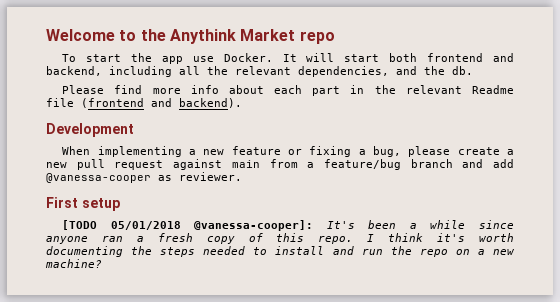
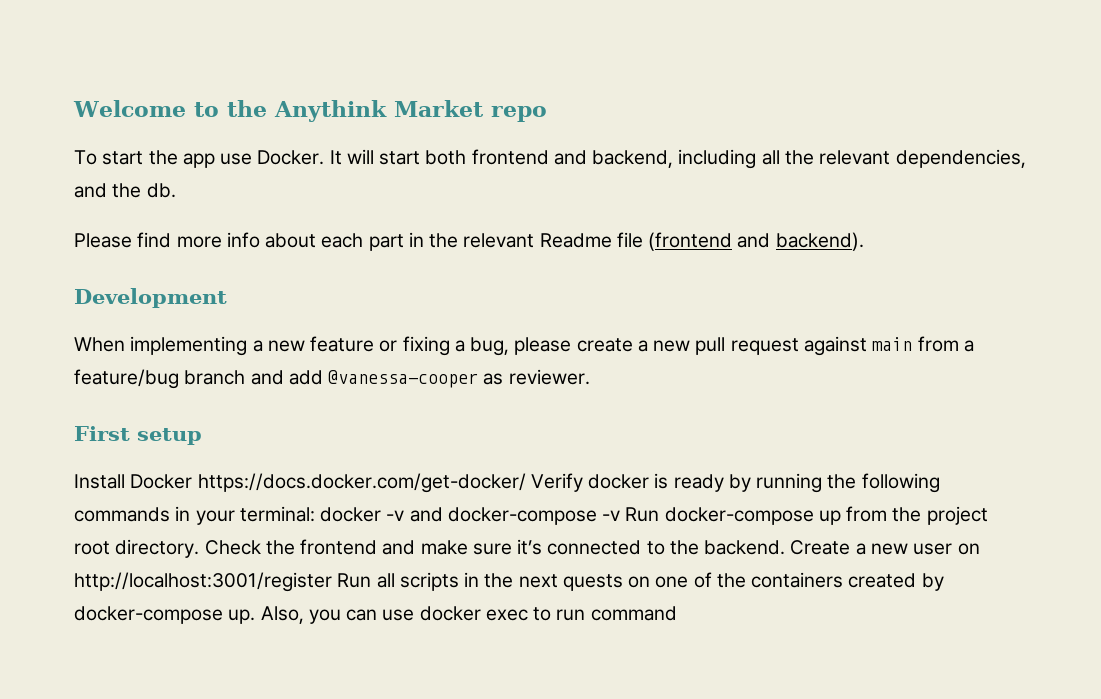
[62,220,515,231] [46,233,515,244] [46,246,515,257] [45,259,102,268] [TODO 05/01/2018 @vanessa-cooper]: It's been a while since anyone ran a fresh copy of this repo. I think it's worth documenting the steps needed to install and run the repo on a new machine? -> [74,473,940,493] [74,506,988,525] [74,539,980,558] [74,572,944,592] [74,606,677,624] Install Docker https://docs.docker.com/get-docker/ Verify docker is ready by running the following commands in your terminal: docker -v and docker-compose -v Run docker-compose up from the project root directory. Check the frontend and make sure it’s connected to the backend. Create a new user on http://localhost:3001/register Run all scripts in the next quests on one of the containers created by docker-compose up. Also, you can use docker exec to run command

